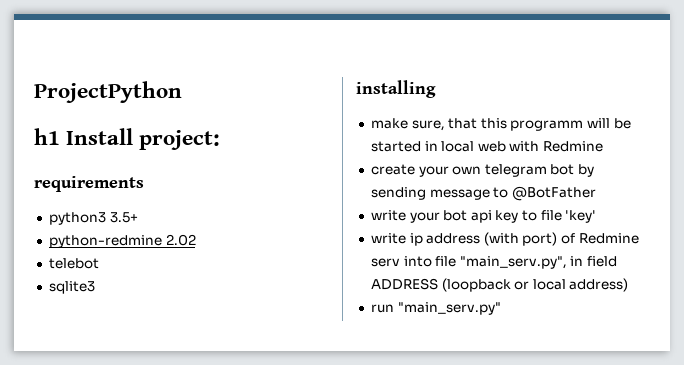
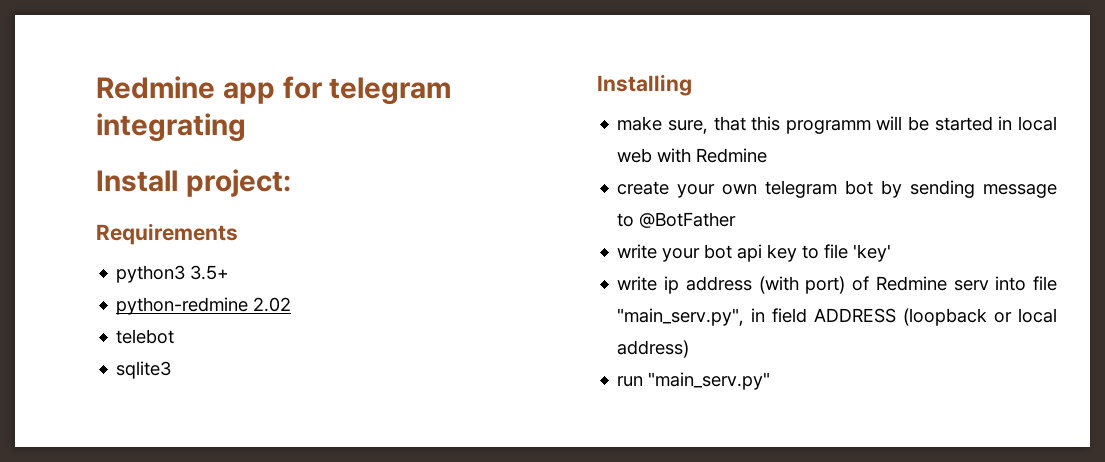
[34,81,182,103] [34,128,60,145] ProjectPython // h1 -> [96,76,452,105] [96,113,246,142] Redmine app for telegram integrating //
[34,176,144,192] requirements -> [96,223,238,245] Requirements
[356,80,436,98] installing -> [597,74,692,96] Installing

